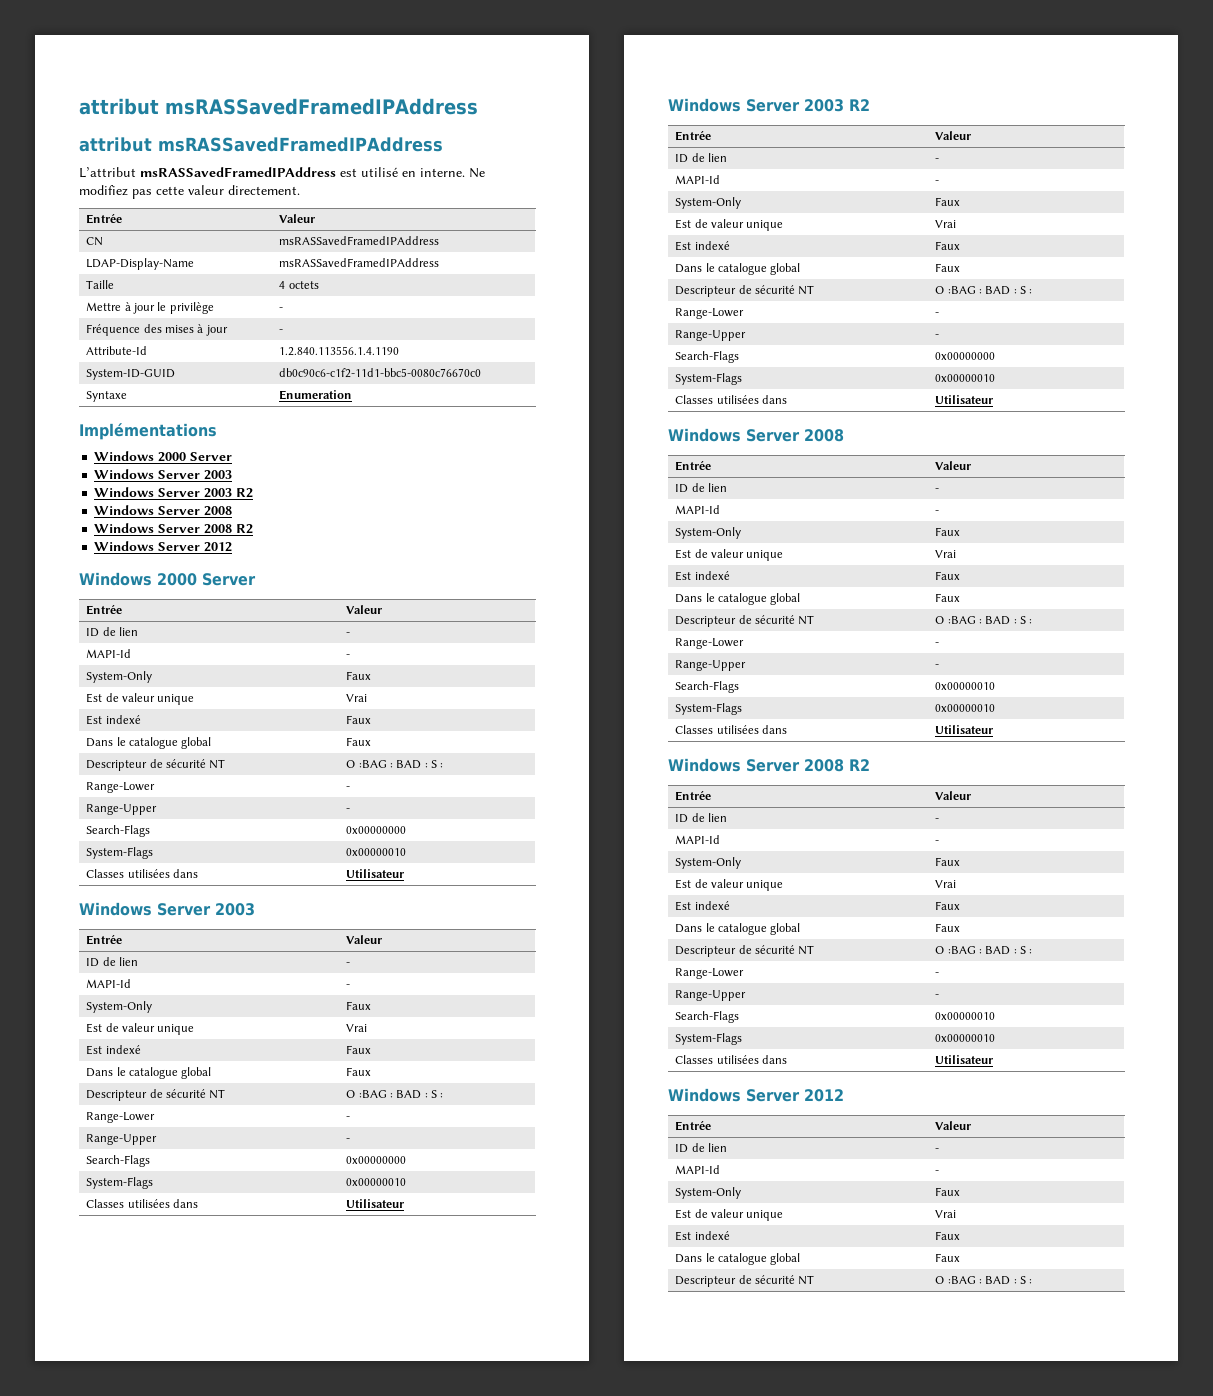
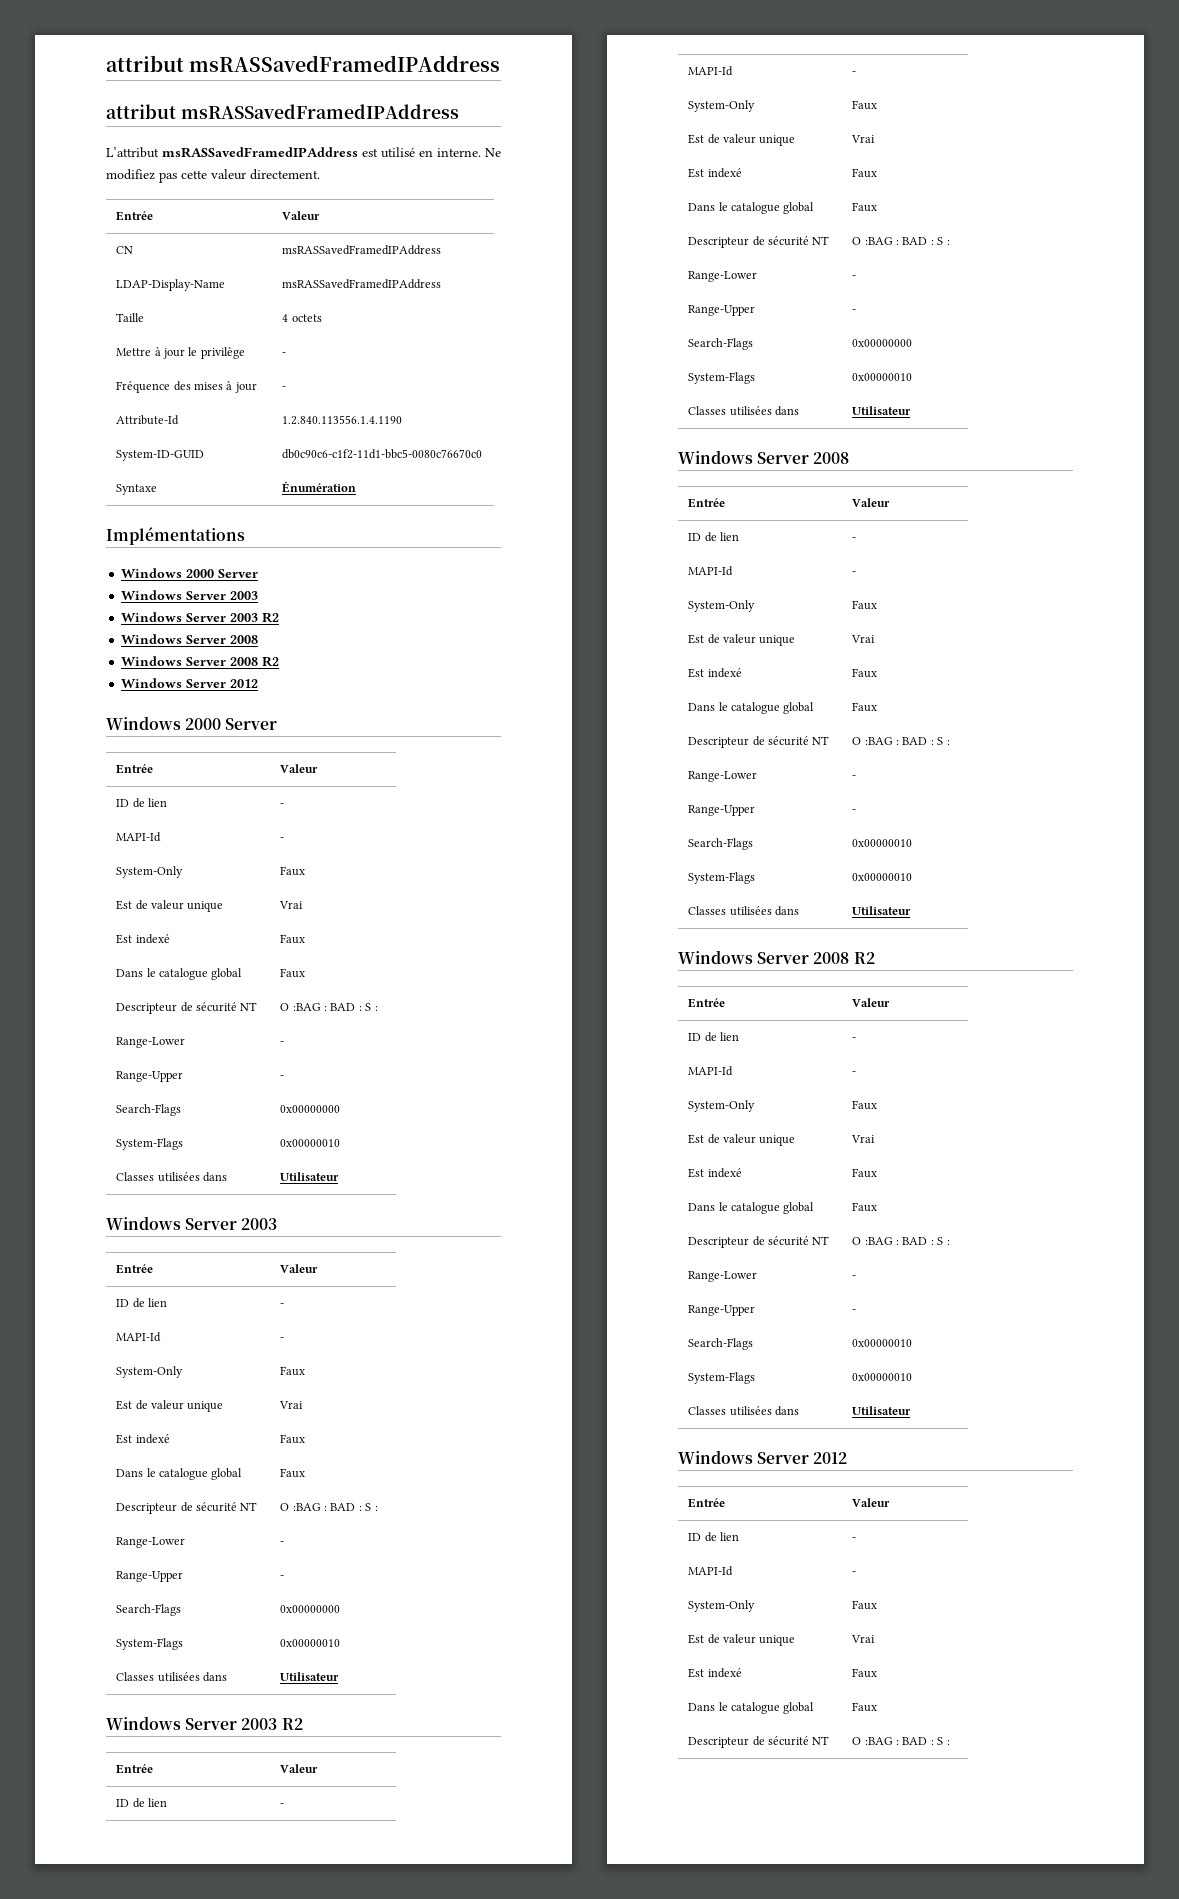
[279,390,353,400] Enumeration -> [282,481,357,493] Énumération

